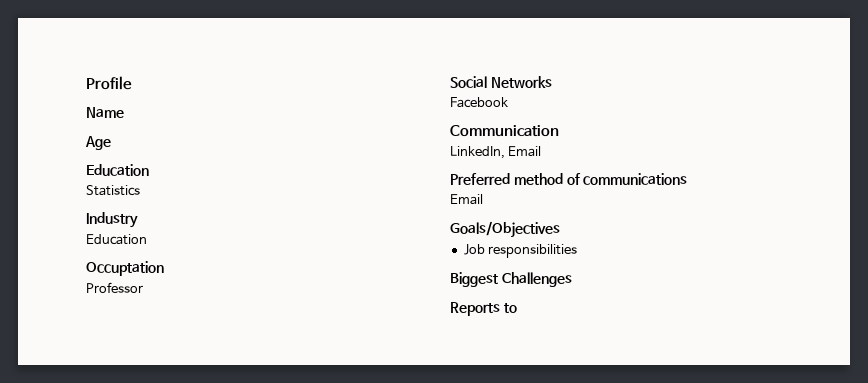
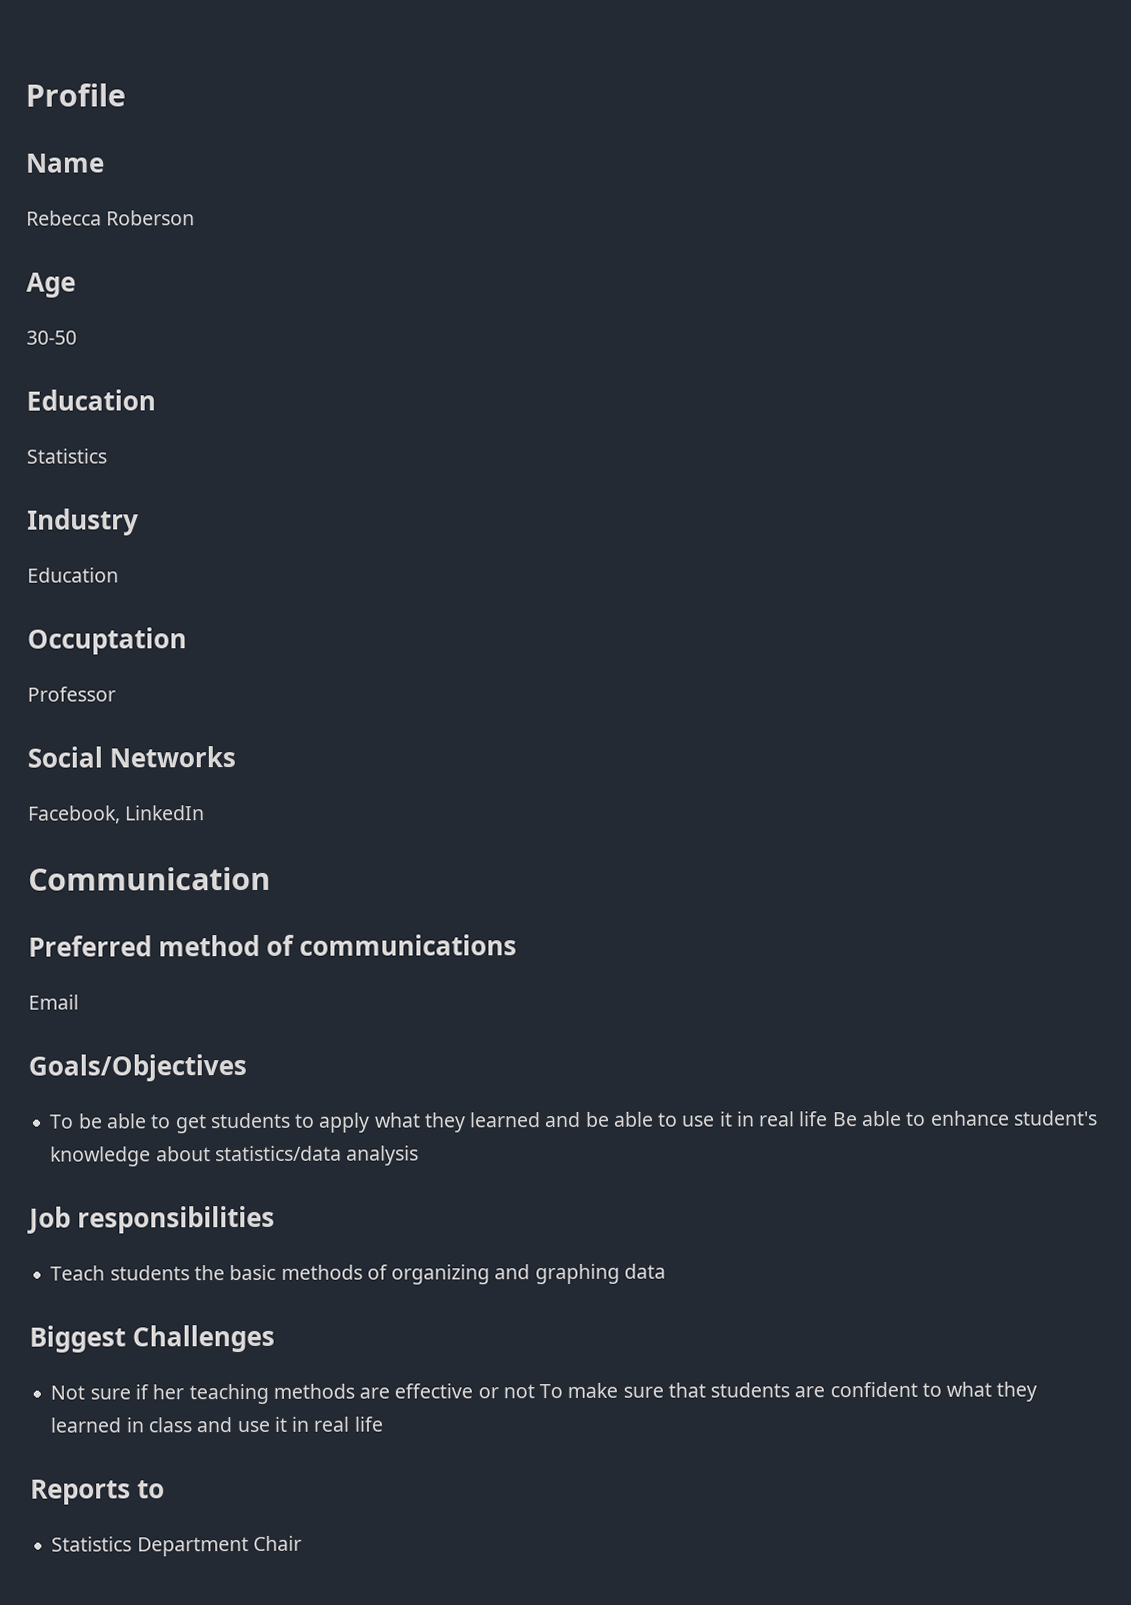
(124, 112) none -> [26,210,196,226] // Rebecca Roberson
(111, 143) none -> [26,330,77,345] // 30-50
[450,97,508,108] Facebook -> [28,805,206,824] Facebook, LinkedIn
[450,146,542,159] // LinkedIn, Email -> (271, 878) none
[463,244,578,258] [450,272,572,287] Job responsibilities // Biggest Challenges -> [49,1110,1098,1134] [50,1145,420,1167] [27,1205,276,1234] [50,1263,666,1285] [29,1324,276,1353] [50,1381,1038,1405] [50,1416,383,1433] To be able to get students to apply what they learned and be able to use it in real life Be able to enhance student's knowledge about statistics/data analysis // Job responsibilities // Teach students the basic methods of organizing and graphing data // Biggest Challenges // Not sure if her teaching methods are effective or not To make sure that students are confident to what they learned in class and use it in real life
(517, 308) none -> [51,1535,302,1557] // Statistics Department Chair

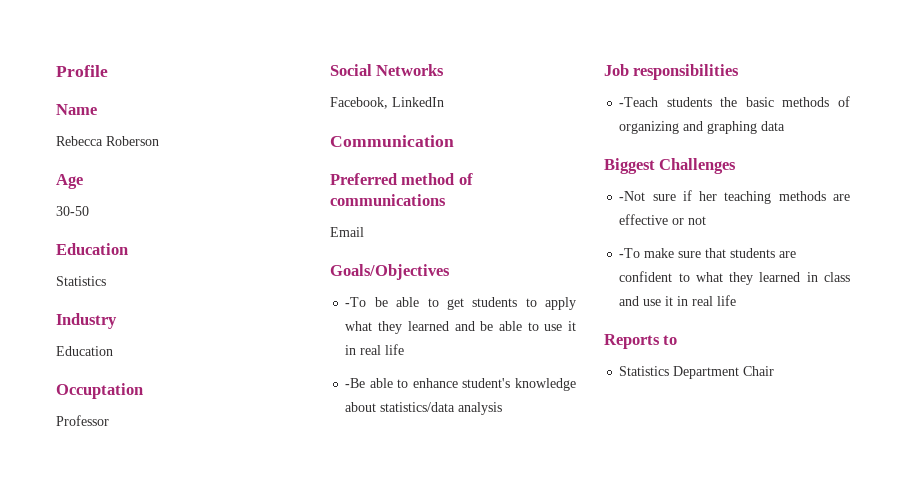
[49,1114,75,1129] To -> [345,297,367,307] -To
[831,1112,858,1127] Be -> [345,378,366,388] // -Be
[50,1265,106,1281] Teach -> [619,97,659,107] -Teach
[50,1385,86,1400] Not -> [619,191,646,201] -Not
[539,1384,564,1399] To -> [619,248,641,258] // -To

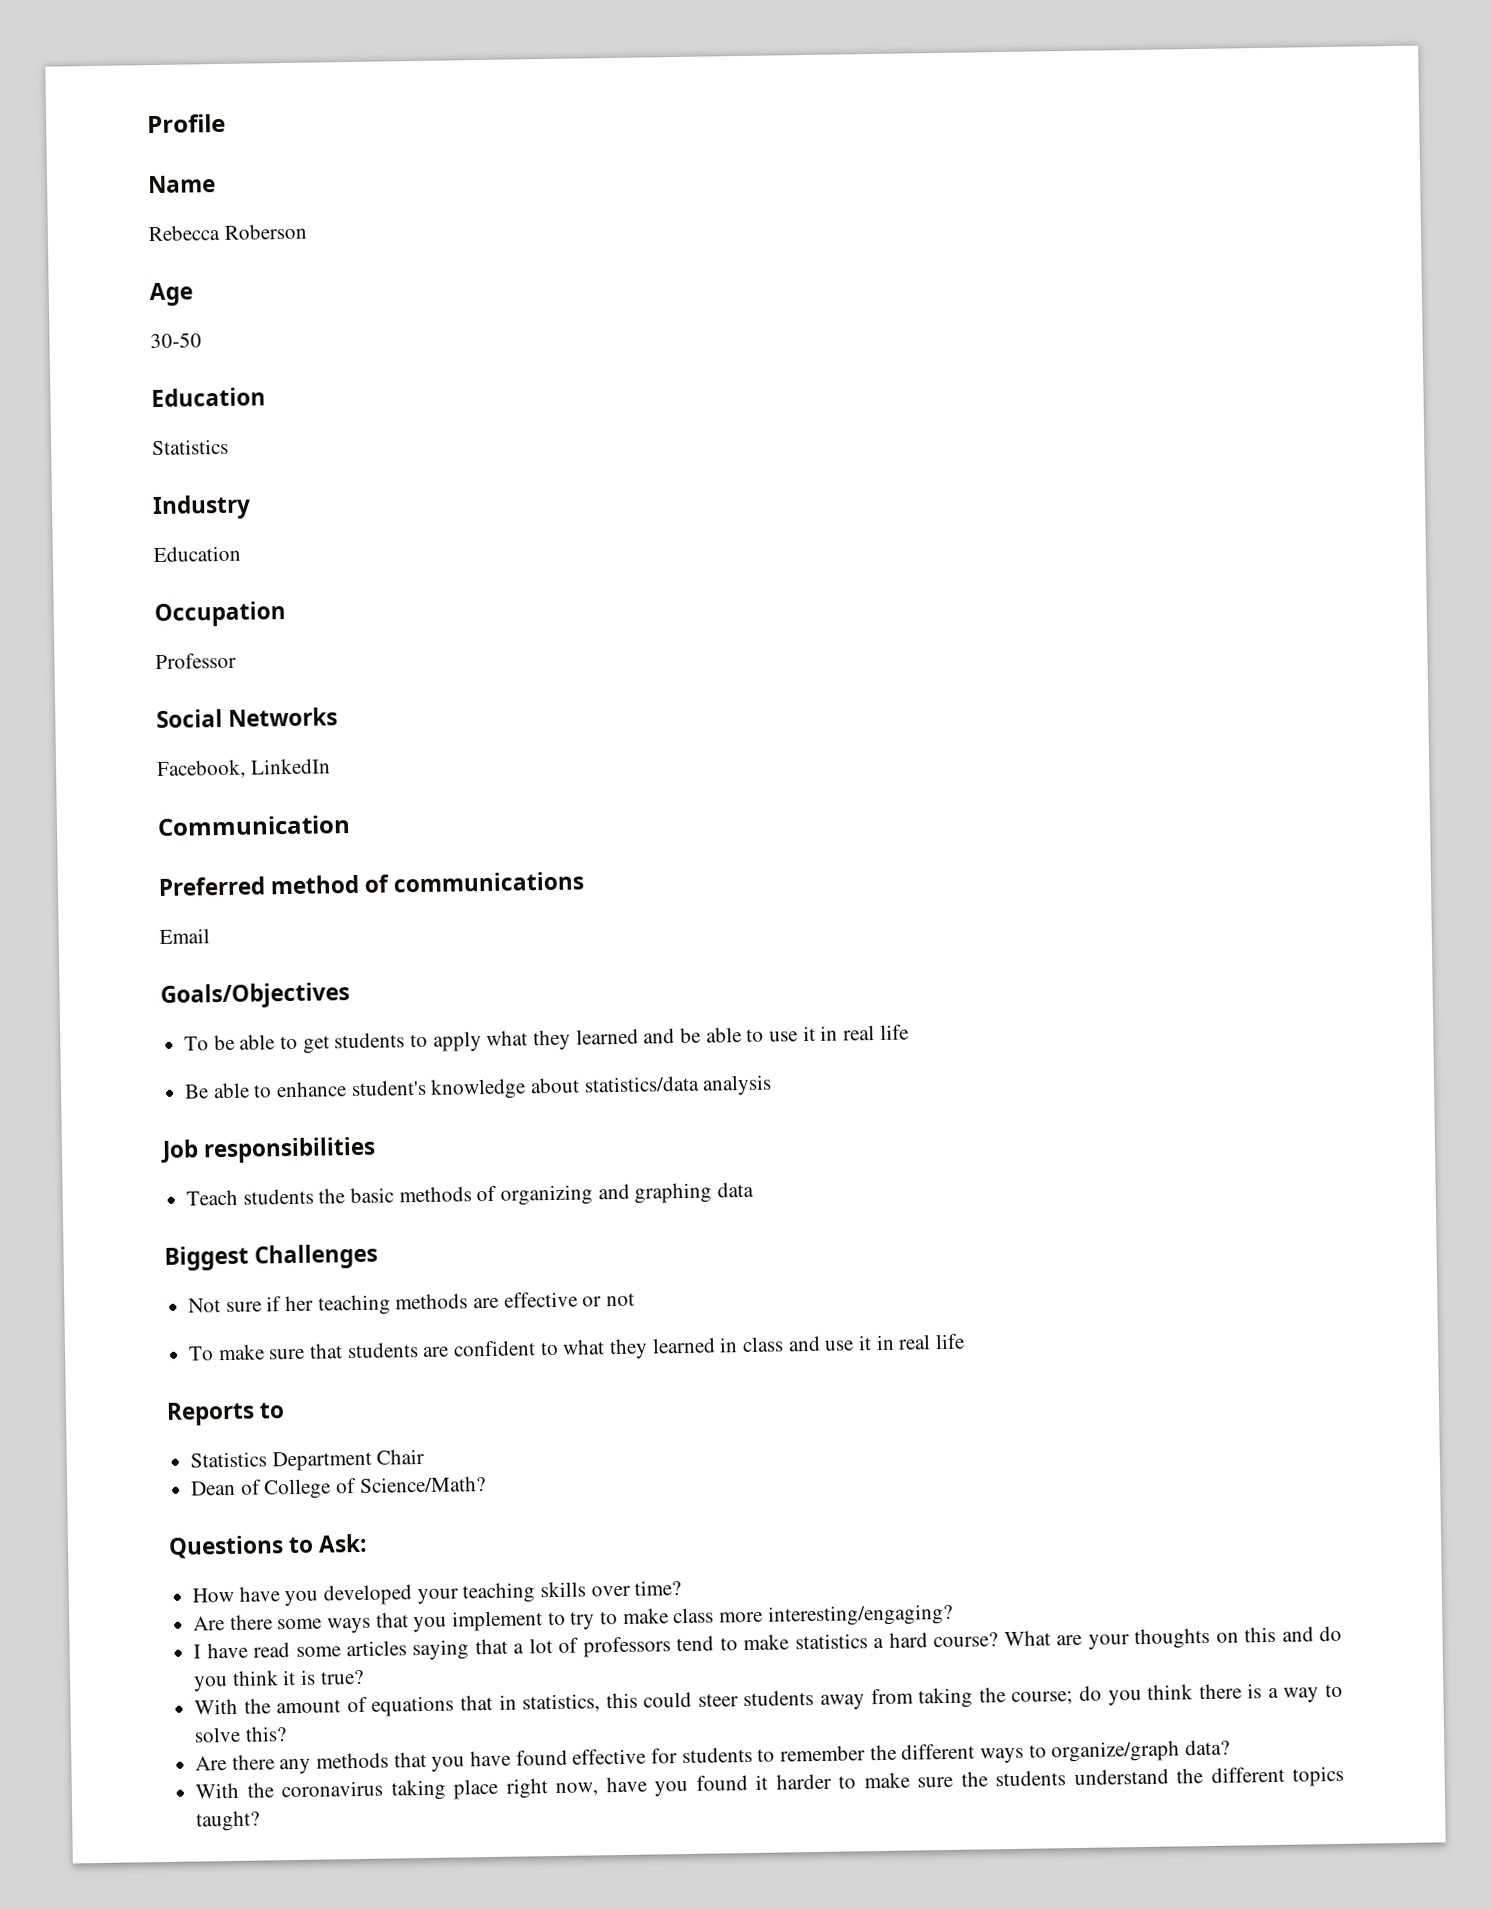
[56,383,143,399] Occuptation -> [154,601,286,628] Occupation
[345,297,367,307] -To -> [184,1036,210,1051] To
[345,378,366,388] -Be -> [184,1084,210,1099] Be
[619,97,659,107] -Teach -> [186,1189,239,1206] Teach
[619,191,646,201] -Not -> [188,1298,222,1313] Not
[619,248,641,258] -To -> [188,1346,215,1361] To
(775, 371) none -> [191,1476,486,1500] [168,1533,368,1559] [192,1580,682,1607] [193,1603,953,1634] [193,1625,1343,1661] [194,1669,364,1692] [194,1683,1343,1717] [194,1726,287,1743] [195,1739,1231,1775] [195,1765,1344,1801] [196,1810,261,1832] // Dean of College of Science/Math? // Questions to Ask: // How have you developed your teaching skills over time? // Are there some ways that you implement to try to make class more interesting/engaging? // I have read some articles saying that a lot of professors tend to make statistics a hard course? What are your thoughts on this and do you think it is true? // With the amount of equations that in statistics, this could steer students away from taking the course; do you think there is a way to solve this? // Are there any methods that you have found effective for students to remember the different ways to organize/graph data? // With the coronavirus taking place right now, have you found it harder to make sure the students understand the different topics taught?

